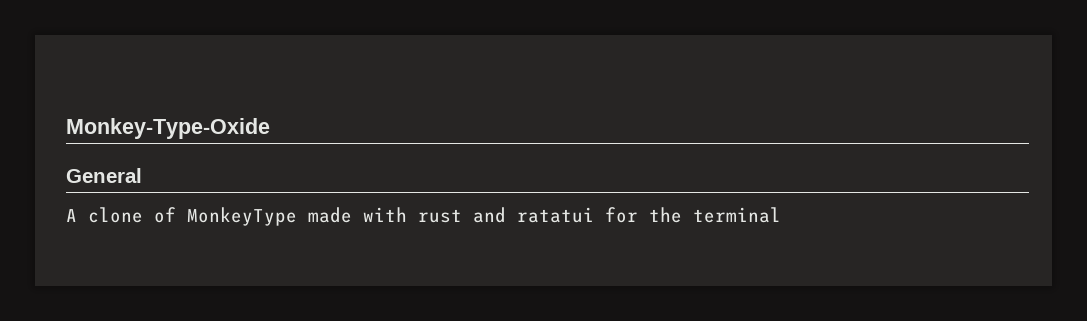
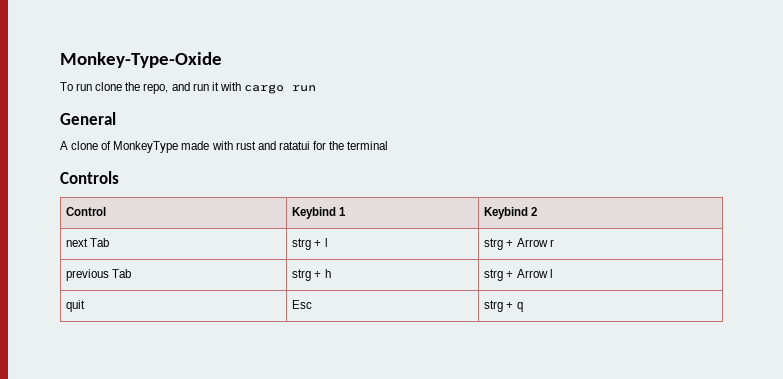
(270, 128) none -> [60,82,316,94] // To run clone the repo, and run it with cargo run
(781, 215) none -> [60,171,119,184] [66,207,107,216] [292,207,347,219] [484,207,538,219] [66,238,110,247] [292,238,328,250] [484,238,554,250] [66,269,132,281] [292,269,331,281] [484,269,553,281] [66,300,86,312] [292,300,313,309] [484,300,523,312] // Controls // Control | Keybind 1 | Keybind 2 // next Tab | strg + l | strg + Arrow r // previous Tab | strg + h | strg + Arrow l // quit | Esc | strg + q

